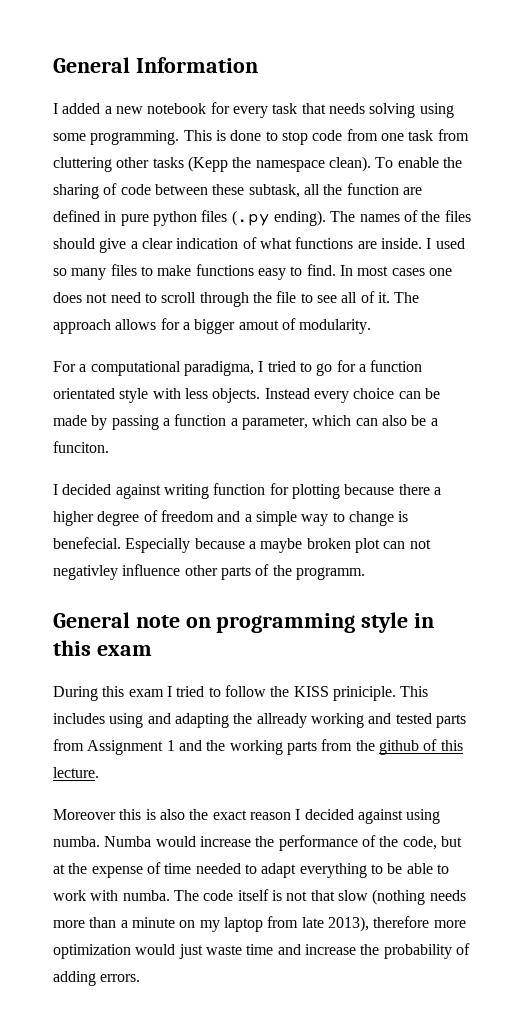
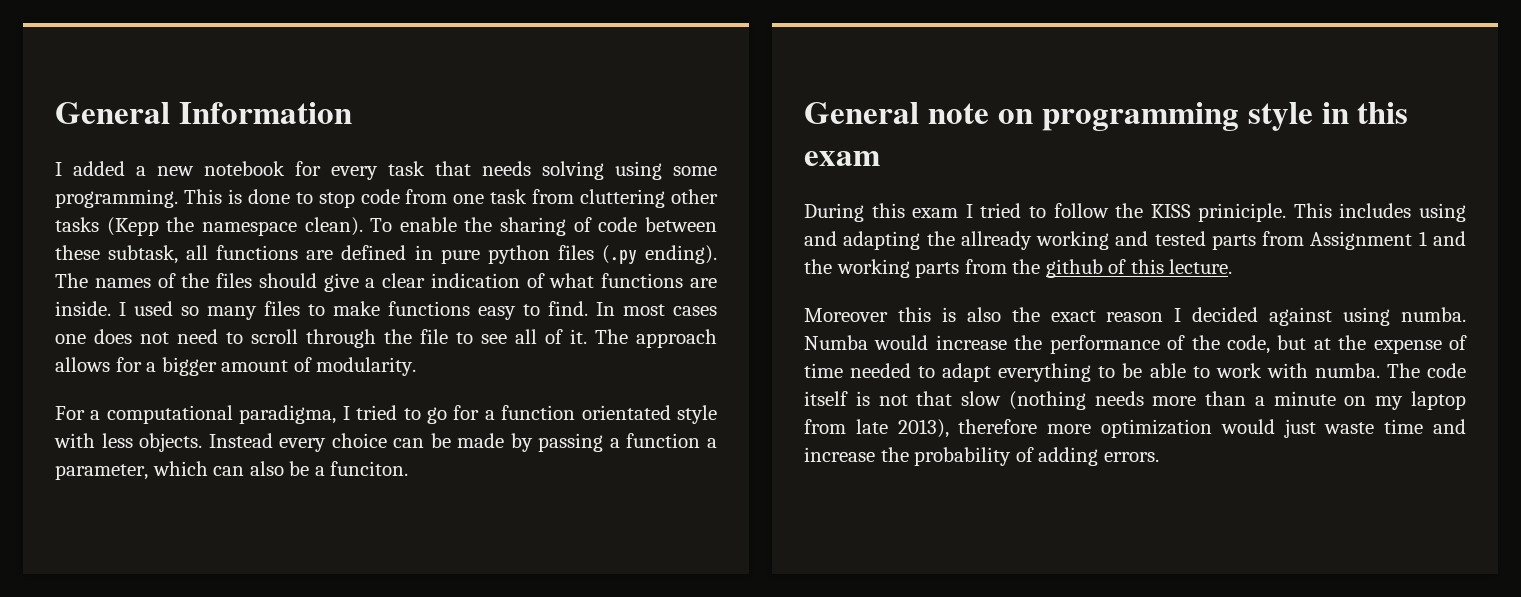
[323,183,399,195] the function -> [216,245,299,260] functions
[238,320,279,330] amout -> [221,360,289,372] amount
[53,483,441,499] [53,510,409,526] [53,537,431,553] [53,564,365,580] // I decided against writing function for plotting because there a higher degree of freedom and a simple way to change is benefecial. Especially because a maybe broken plot can not negativley influence other parts of the programm. -> (409, 468) none

